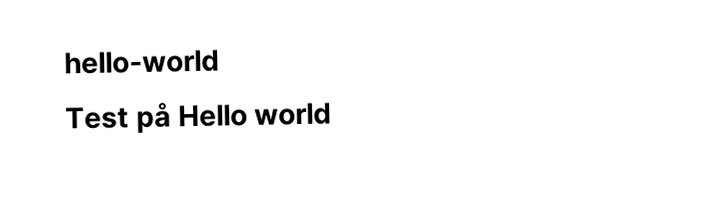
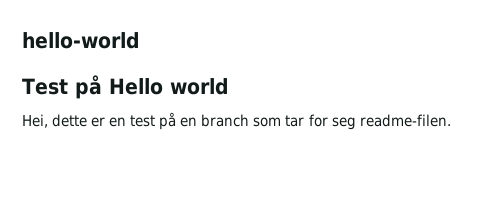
(333, 114) none -> [22,112,451,130] // Hei, dette er en test på en branch som tar for seg readme-filen.

